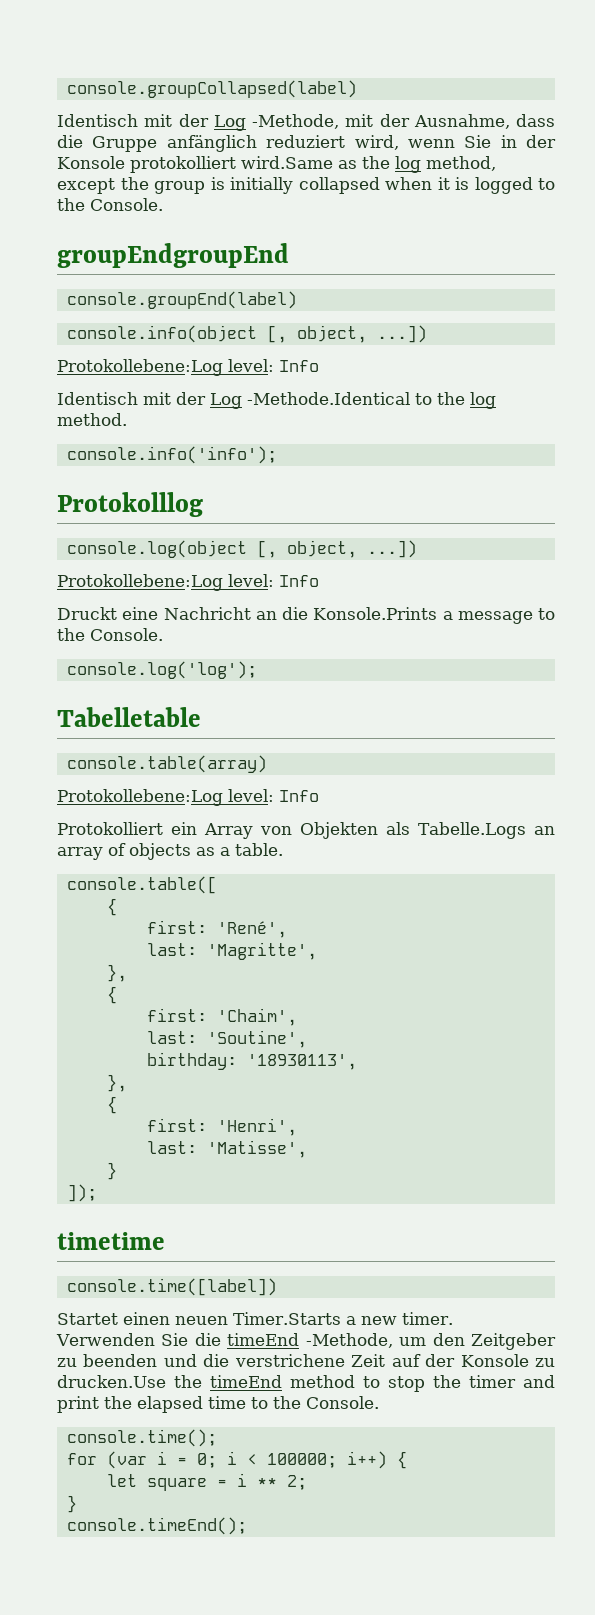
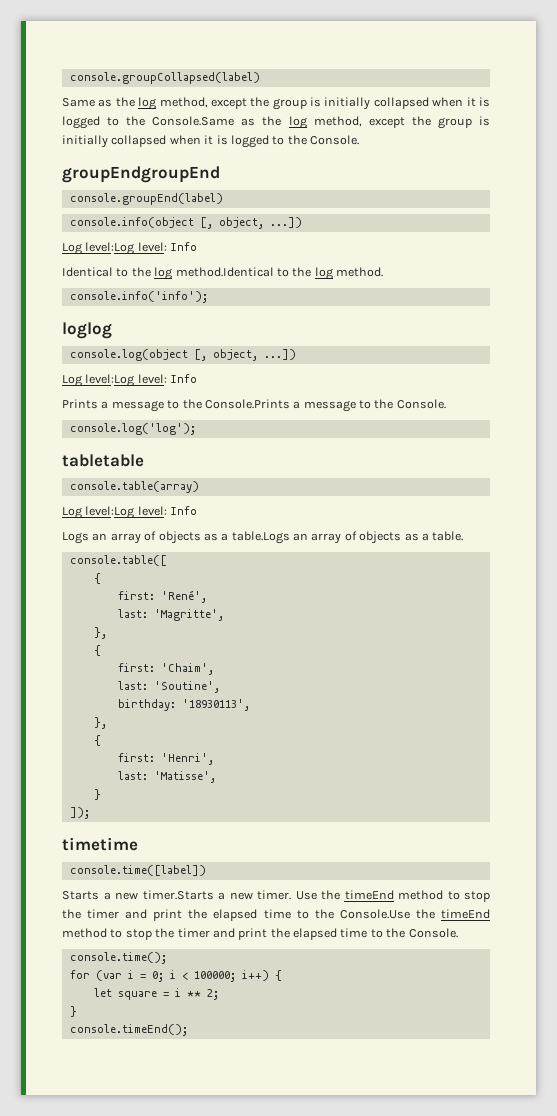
[57,114,555,131] [57,135,556,152] [57,156,333,173] Identisch mit der Log -Methode, mit der Ausnahme, dass die Gruppe anfänglich reduziert wird, wenn Sie in der Konsole protokolliert wird.Same -> [62,97,490,110] [62,116,235,129] Same as the log method, except the group is initially collapsed when it is logged to the Console.Same
[57,359,319,376] [57,392,410,409] Protokollebene:Log level: Info // Identisch mit der Log -Methode.Identical -> [62,242,198,255] [62,267,274,280] Log level:Log level: Info // Identical to the log method.Identical
[57,492,203,517] Protokolllog -> [62,322,112,339] loglog
[57,574,319,591] [57,607,438,620] Protokollebene:Log level: Info // Druckt eine Nachricht an die Konsole.Prints -> [62,374,198,387] [62,399,290,412] Log level:Log level: Info // Prints a message to the Console.Prints
[57,707,201,727] Tabelletable -> [62,454,144,467] tabletable
[57,789,319,806] [57,822,527,839] Protokollebene:Log level: Info // Protokolliert ein Array von Objekten als Tabelle.Logs -> [62,506,198,519] [62,531,290,544] Log level:Log level: Info // Logs an array of objects as a table.Logs
[57,1312,453,1325] [56,1333,556,1350] [57,1354,556,1367] [57,1375,166,1388] Startet einen neuen Timer.Starts a new timer. Verwenden Sie die timeEnd -Methode, um den Zeitgeber zu beenden und die verstrichene Zeit auf der Konsole zu drucken.Use -> [62,890,490,902] [62,909,410,921] Starts a new timer.Starts a new timer. Use the timeEnd method to stop the timer and print the elapsed time to the Console.Use

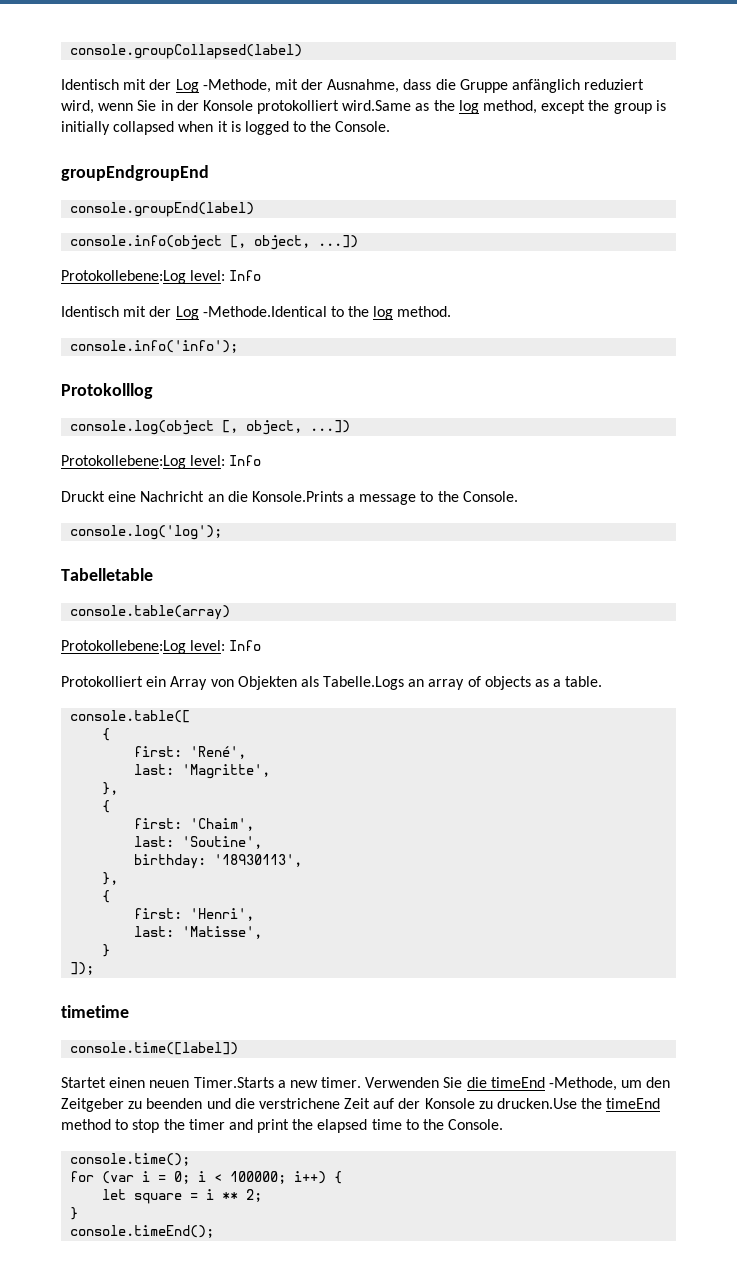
[62,97,490,110] [62,116,235,129] Same as the log method, except the group is initially collapsed when it is logged to the Console.Same -> [61,79,645,93] [61,100,412,114] Identisch mit der Log -Methode, mit der Ausnahme, dass die Gruppe anfänglich reduziert wird, wenn Sie in der Konsole protokolliert wird.Same
[62,242,198,255] [62,267,274,280] Log level:Log level: Info // Identical to the log method.Identical -> [61,270,262,284] [61,306,327,320] Protokollebene:Log level: Info // Identisch mit der Log -Methode.Identical
[62,322,112,339] loglog -> [61,383,153,399] Protokolllog
[62,374,198,387] [62,399,290,412] Log level:Log level: Info // Prints a message to the Console.Prints -> [61,455,262,469] [61,491,343,502] Protokollebene:Log level: Info // Druckt eine Nachricht an die Konsole.Prints
[62,454,144,467] tabletable -> [61,568,153,581] Tabelletable
[62,506,198,519] [62,531,290,544] Log level:Log level: Info // Logs an array of objects as a table.Logs -> [61,640,262,654] [61,676,405,690] Protokollebene:Log level: Info // Protokolliert ein Array von Objekten als Tabelle.Logs
[62,890,490,902] [62,909,410,921] Starts a new timer.Starts a new timer. Use the timeEnd method to stop the timer and print the elapsed time to the Console.Use -> [61,1077,671,1091] [61,1098,578,1112] Startet einen neuen Timer.Starts a new timer. Verwenden Sie die timeEnd -Methode, um den Zeitgeber zu beenden und die verstrichene Zeit auf der Konsole zu drucken.Use

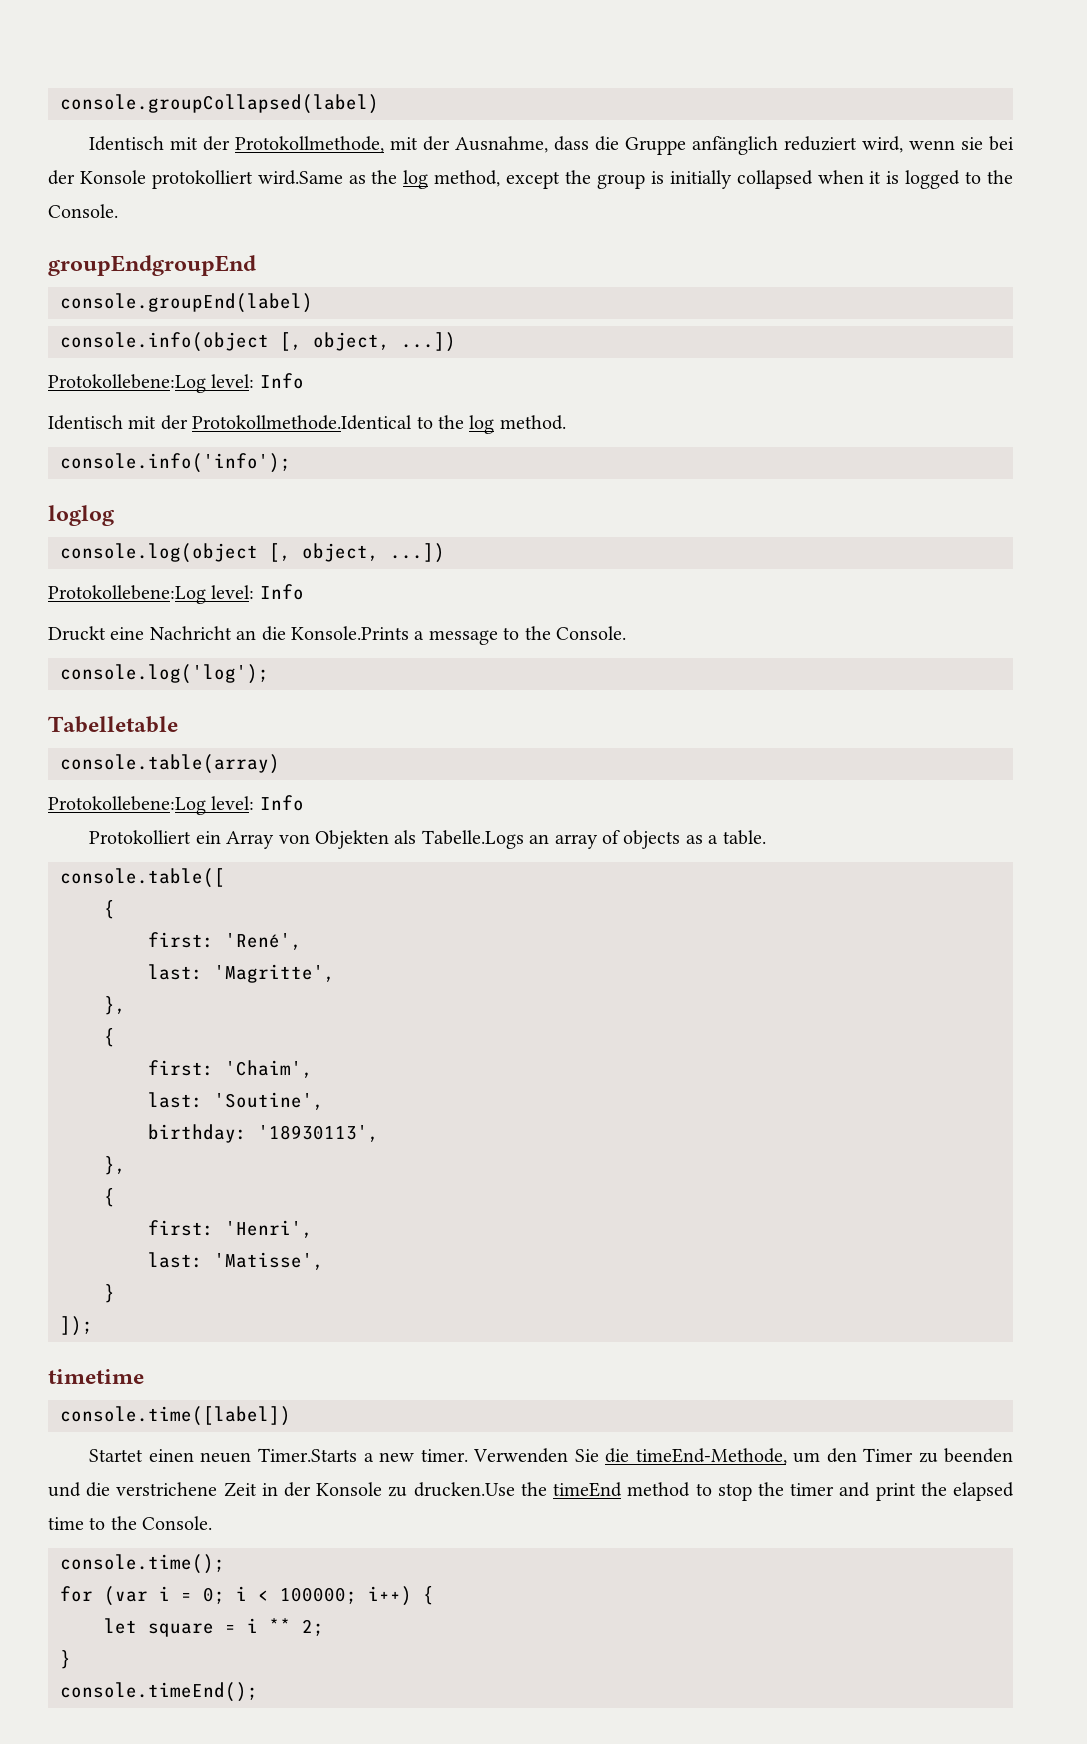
[175,79,271,93] Log -Methode, -> [235,136,385,153] Protokollmethode,
[137,100,173,111] Sie in -> [961,136,1014,151] sie bei
[175,306,327,320] Log -Methode.Identical -> [192,415,413,430] Protokollmethode.Identical
[61,383,153,399] Protokolllog -> [48,505,114,526] loglog
[490,1077,618,1091] timeEnd -Methode, -> [635,1448,787,1465] timeEnd-Methode,
[61,1098,124,1112] Zeitgeber -> [862,1448,913,1462] Timer
[373,1098,395,1109] auf -> [261,1483,278,1496] in

